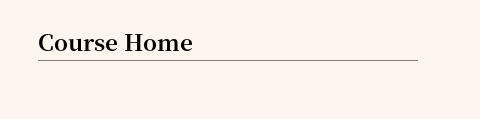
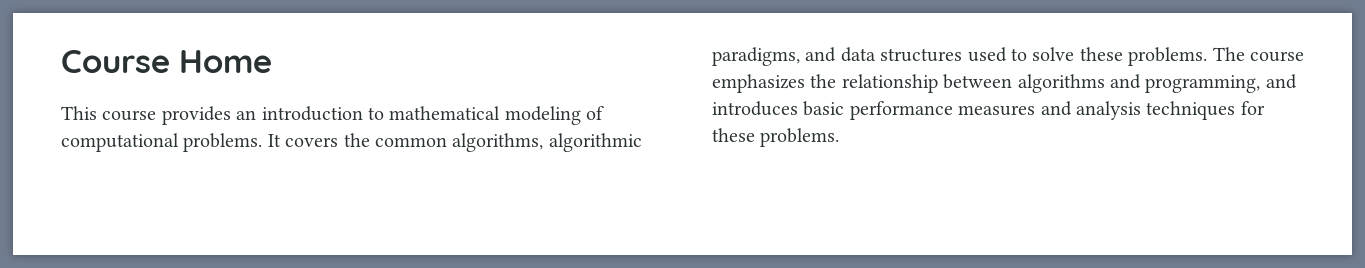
(194, 42) none -> [61,106,605,125] [61,133,642,152] [712,47,1304,66] [712,74,1297,93] [712,101,1265,120] [712,128,840,147] // This course provides an introduction to mathematical modeling of computational problems. It covers the common algorithms, algorithmic paradigms, and data structures used to solve these problems. The course emphasizes the relationship between algorithms and programming, and introduces basic performance measures and analysis techniques for these problems.

